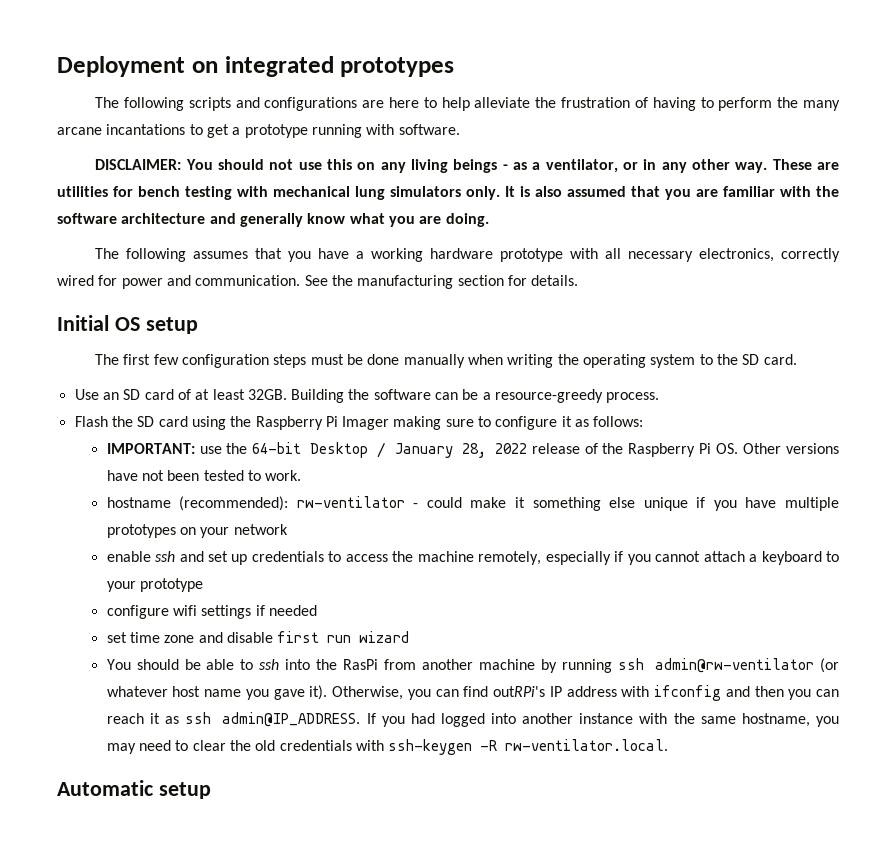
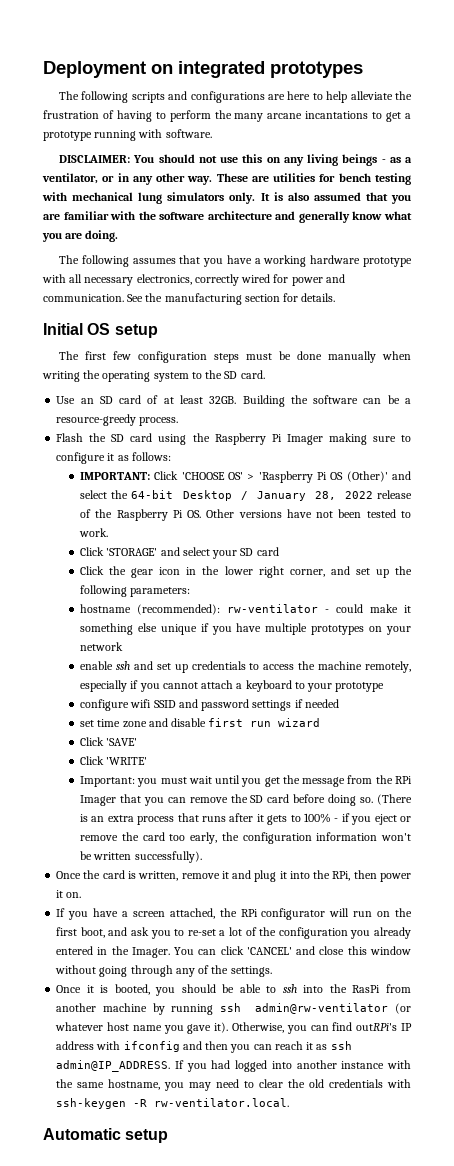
[199,446,222,454] use -> [154,471,412,483] [80,490,108,499] Click 'CHOOSE OS' > 'Raspberry Pi OS (Other)' and select
(302, 475) none -> [80,547,279,559] [80,566,413,578] [80,585,191,597] // Click 'STORAGE' and select your SD card // Click the gear icon in the lower right corner, and set up the following parameters:
(197, 610) none -> [153,699,250,711] SSID and password
[106,659,131,670] You -> [80,737,138,746] [80,756,148,765] [80,775,413,787] [80,794,412,806] [80,813,411,825] [80,832,411,844] [80,851,202,863] [56,870,411,882] [56,890,82,898] [56,908,412,920] [56,927,411,939] [56,946,411,958] [55,965,272,977] [56,984,176,996] Click 'SAVE' // Click 'WRITE' // Important: you must wait until you get the message from the RPi Imager that you can remove the SD card before doing so. (There is an extra process that runs after it gets to 100% - if you eject or remove the card too early, the configuration information won't be written successfully). // Once the card is written, remove it and plug it into the RPi, then power it on. // If you have a screen attached, the RPi configurator will run on the first boot, and ask you to re-set a lot of the configuration you already entered in the Imager. You can click 'CANCEL' and close this window without going through any of the settings. // Once it is booted, you

